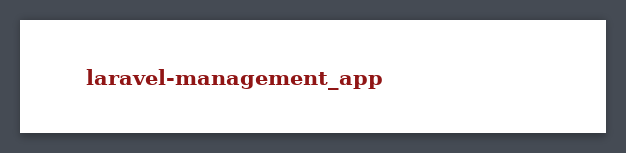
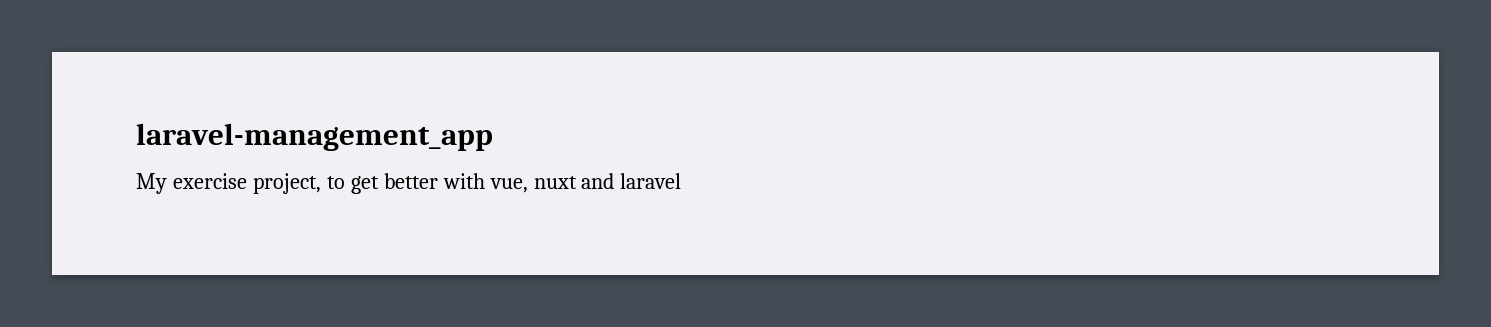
(383, 79) none -> [136,173,682,194] // My exercise project, to get better with vue, nuxt and laravel

